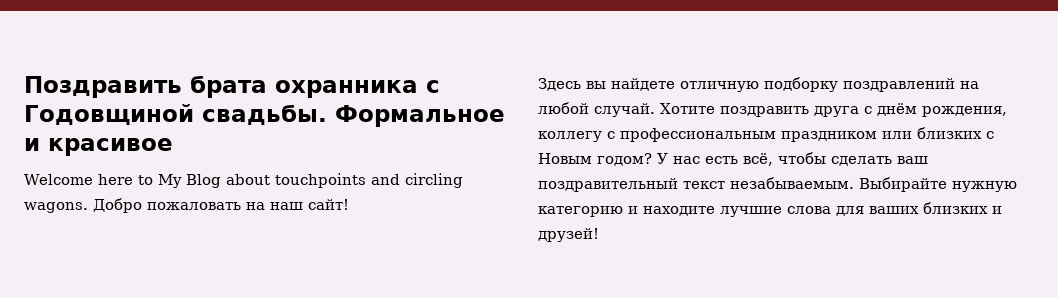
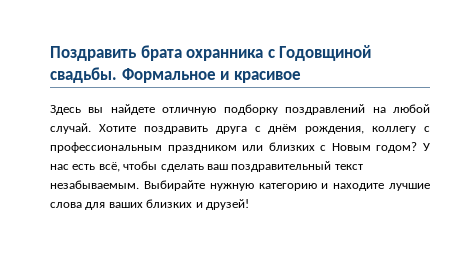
[24,173,463,188] [24,198,349,213] // Welcome here to My Blog about touchpoints and circling wagons. Добро пожаловать на наш сайт! -> (301, 77) none

